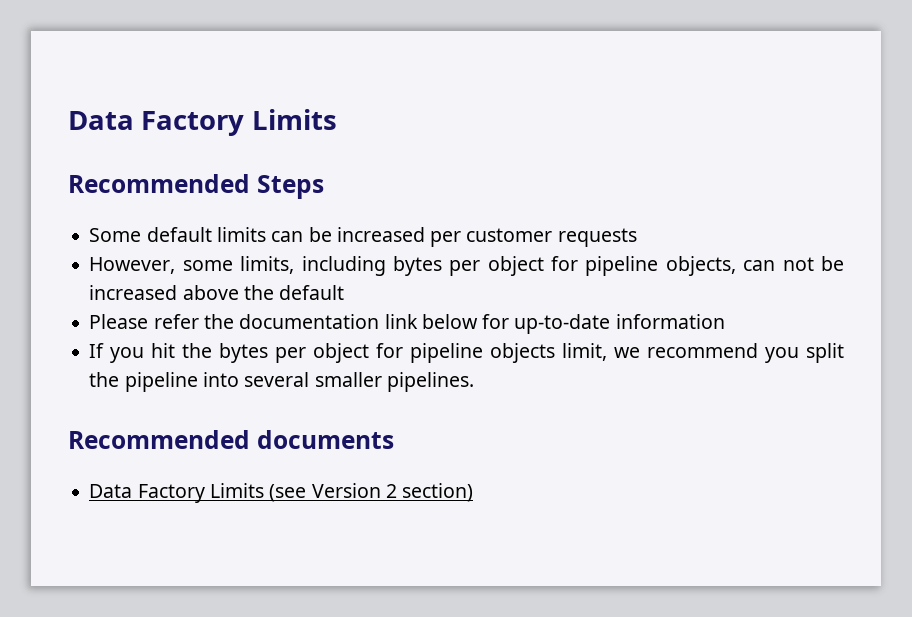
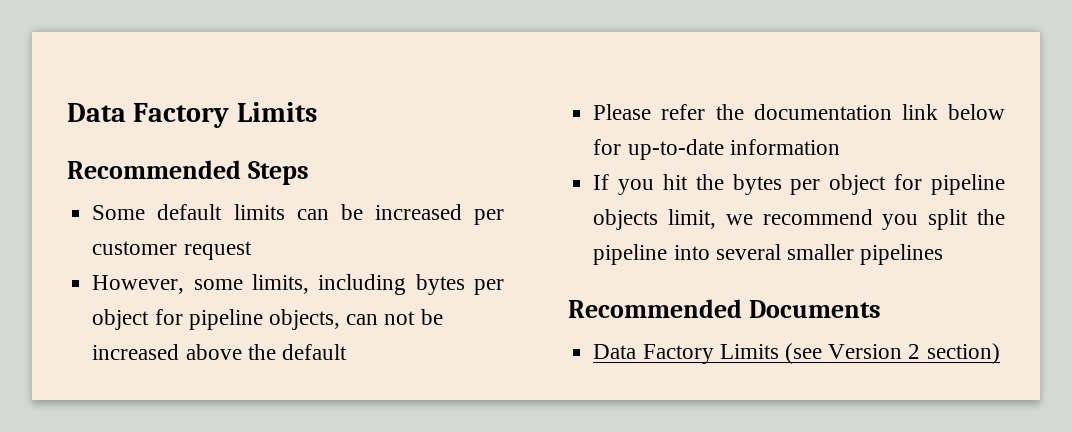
[557,228,637,247] requests -> [183,241,252,260] request
[386,372,474,392] [68,430,394,449] pipelines. // Recommended documents -> [860,244,944,265] [568,299,881,318] pipelines // Recommended Documents

